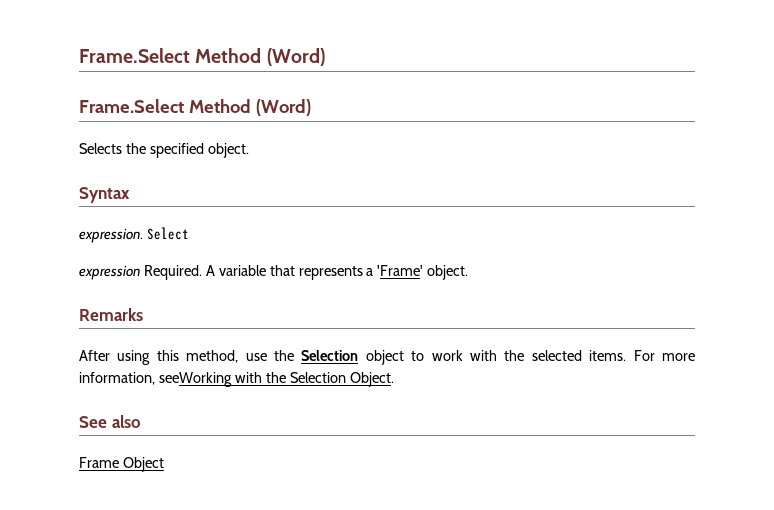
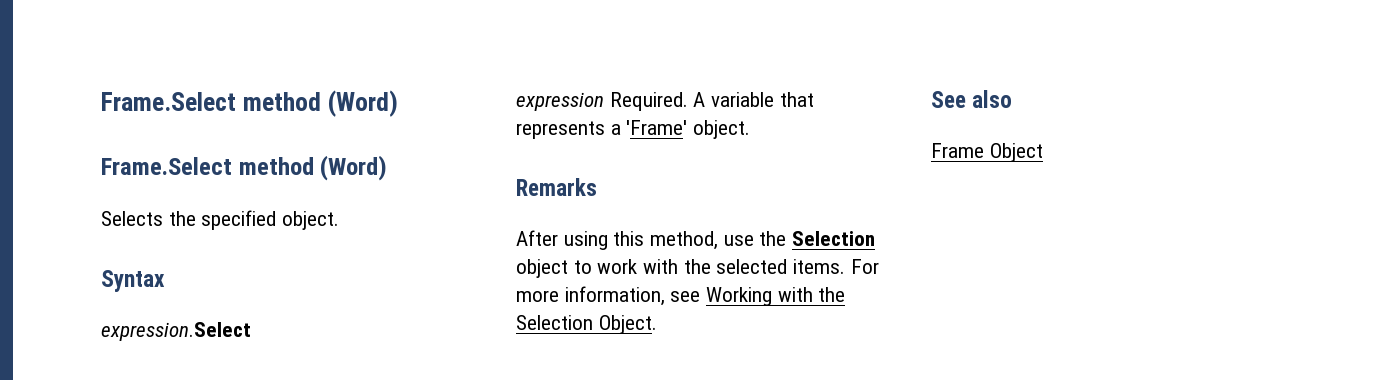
[79,48,262,63] Frame.Select Method -> [101,92,321,111] Frame.Select method
[188,99,251,113] Method -> [238,157,314,175] method
[79,227,189,243] expression. Select -> [101,322,251,341] expression.Select
[158,372,232,387] seeWorking -> [670,287,773,306] see Working

